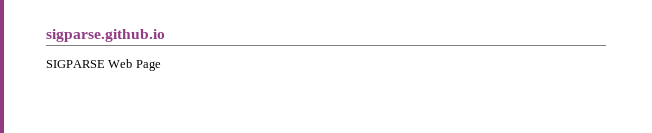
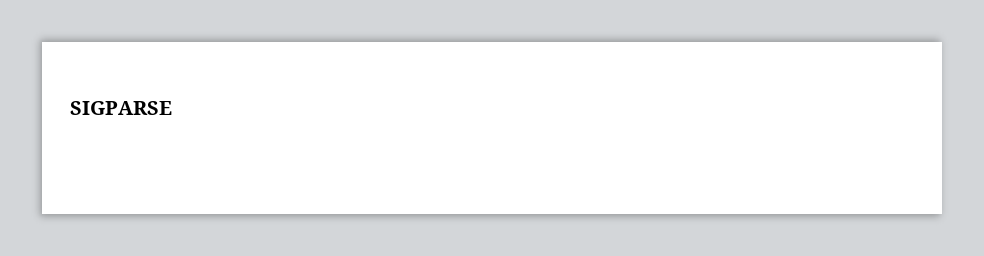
[46,29,165,42] [46,59,161,71] sigparse.github.io // SIGPARSE Web Page -> [70,101,172,115] SIGPARSE

